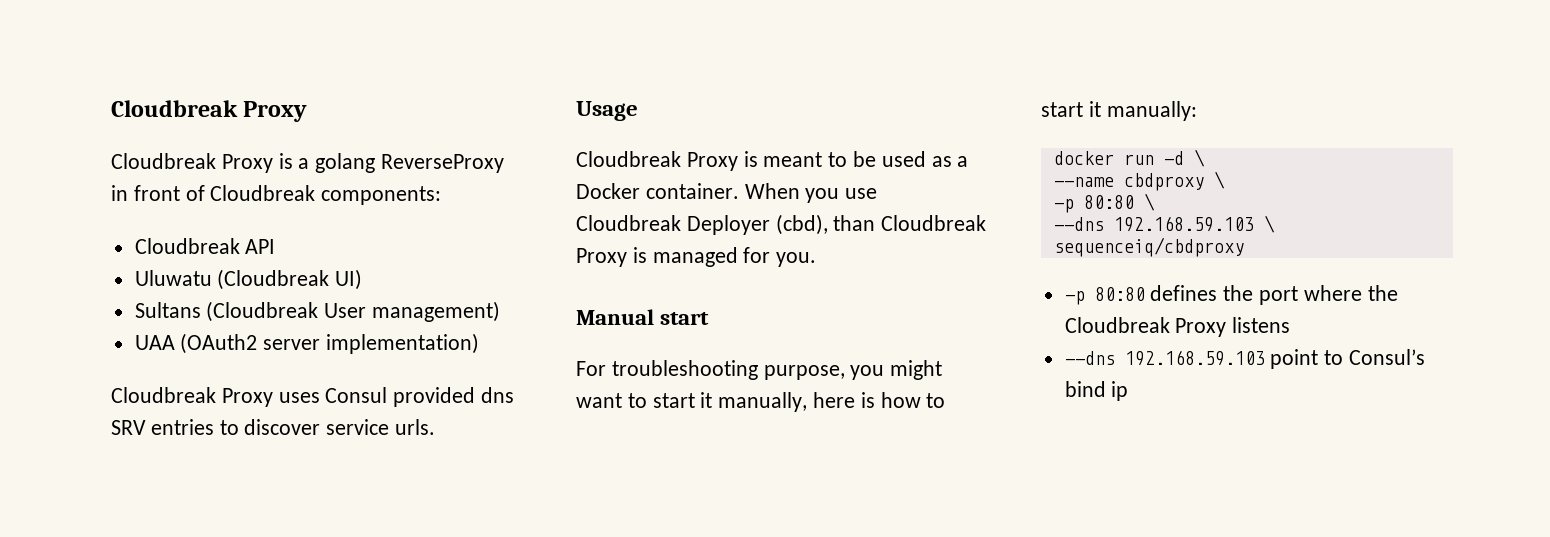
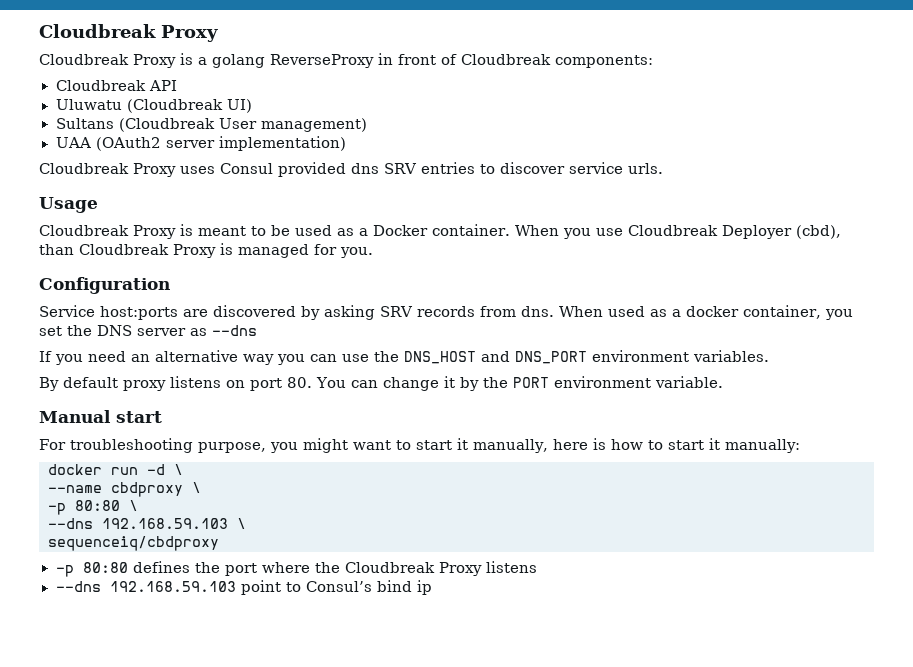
(817, 259) none -> [39,277,170,294] [39,305,853,320] [39,325,257,336] [39,350,769,365] [39,376,723,391] // Configuration // Service host:ports are discovered by asking SRV records from dns. When used as a docker container, you set the DNS server as --dns // If you need an alternative way you can use the DNS_HOST and DNS_PORT environment variables. // By default proxy listens on port 80. You can change it by the PORT environment variable.

